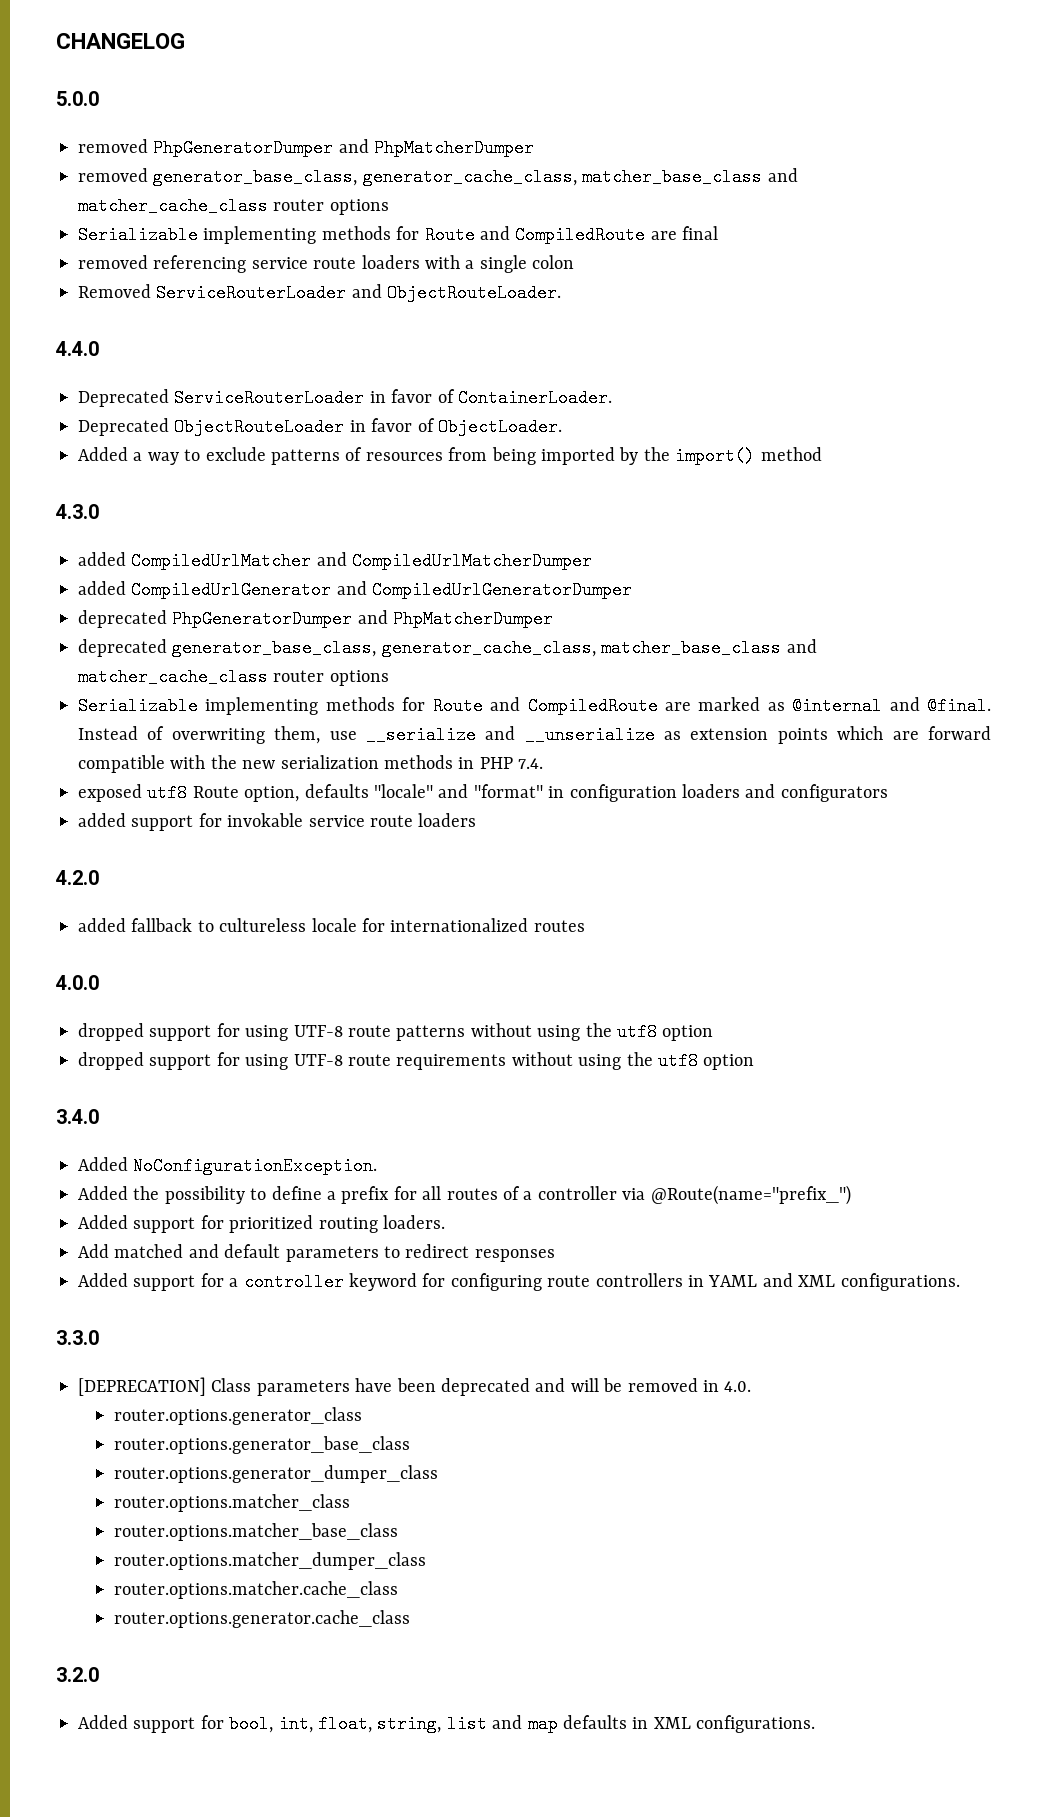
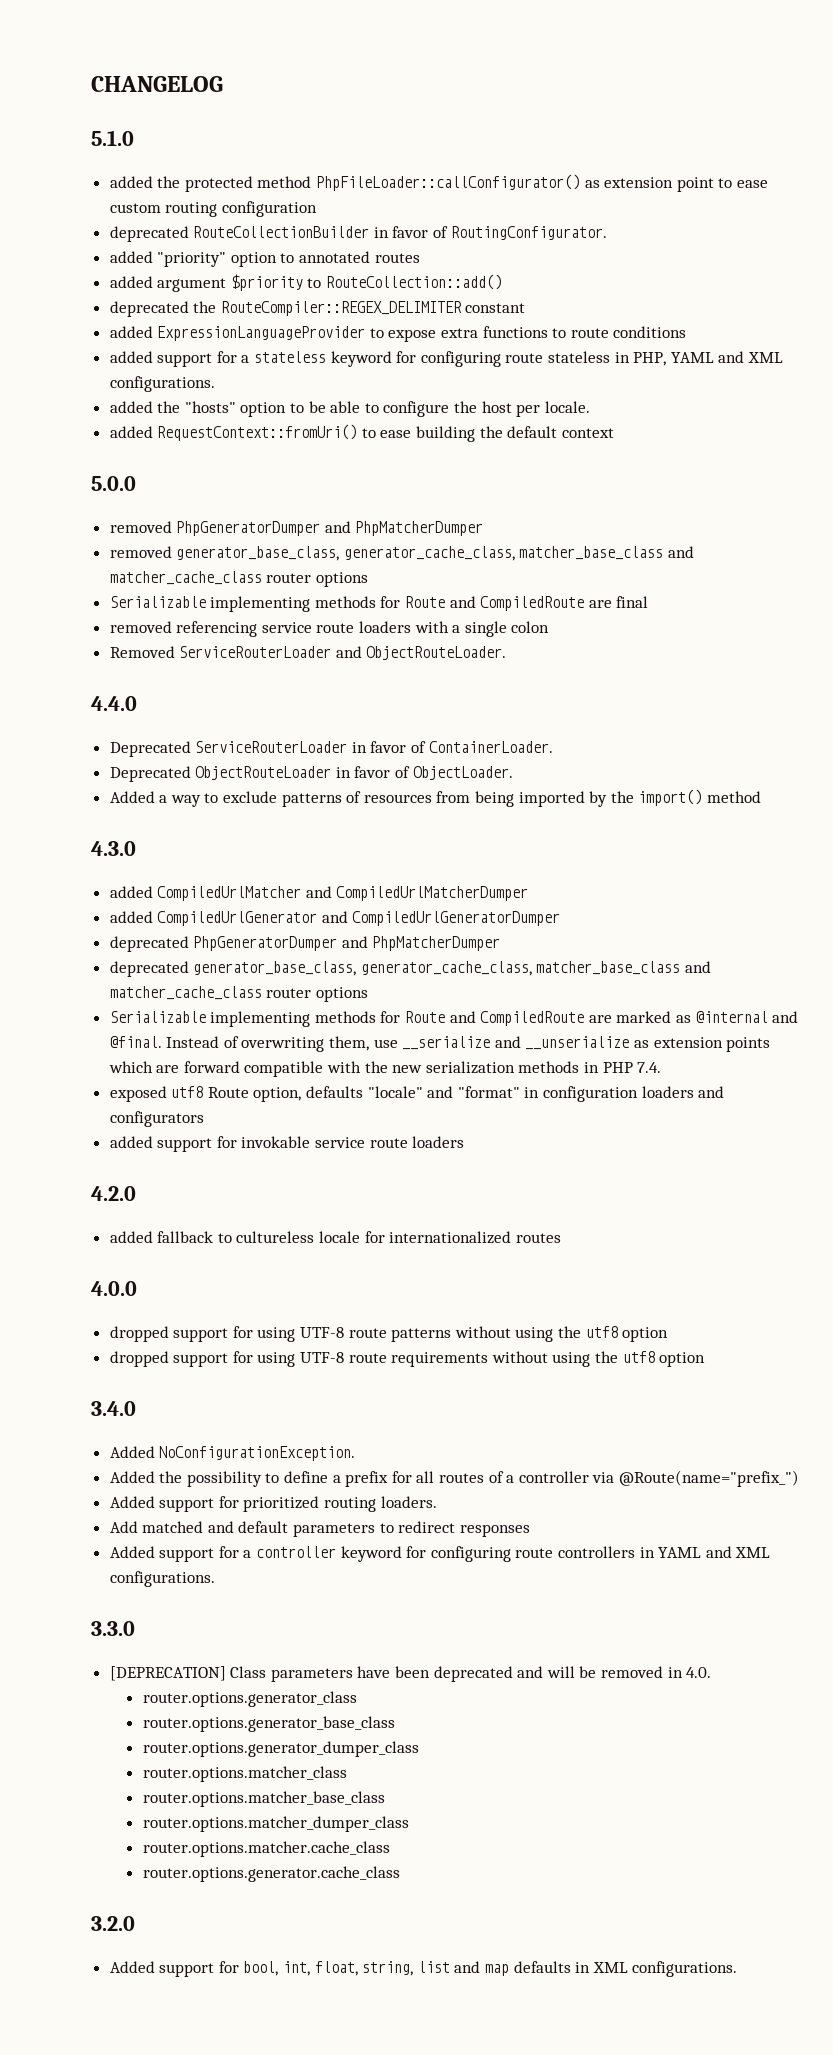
(185, 41) none -> [91,130,134,146] [109,174,769,192] [109,201,317,217] [109,226,607,242] [109,251,420,267] [109,274,503,292] [109,301,526,317] [109,326,687,342] [109,351,783,367] [109,376,215,392] [109,401,590,417] [109,424,614,442] // 5.1.0 // added the protected method PhpFileLoader::callConfigurator() as extension point to ease custom routing configuration // deprecated RouteCollectionBuilder in favor of RoutingConfigurator. // added "priority" option to annotated routes // added argument $priority to RouteCollection::add() // deprecated the RouteCompiler::REGEX_DELIMITER constant // added ExpressionLanguageProvider to expose extra functions to route conditions // added support for a stateless keyword for configuring route stateless in PHP, YAML and XML configurations. // added the "hosts" option to be able to configure the host per locale. // added RequestContext::fromUri() to ease building the default context

